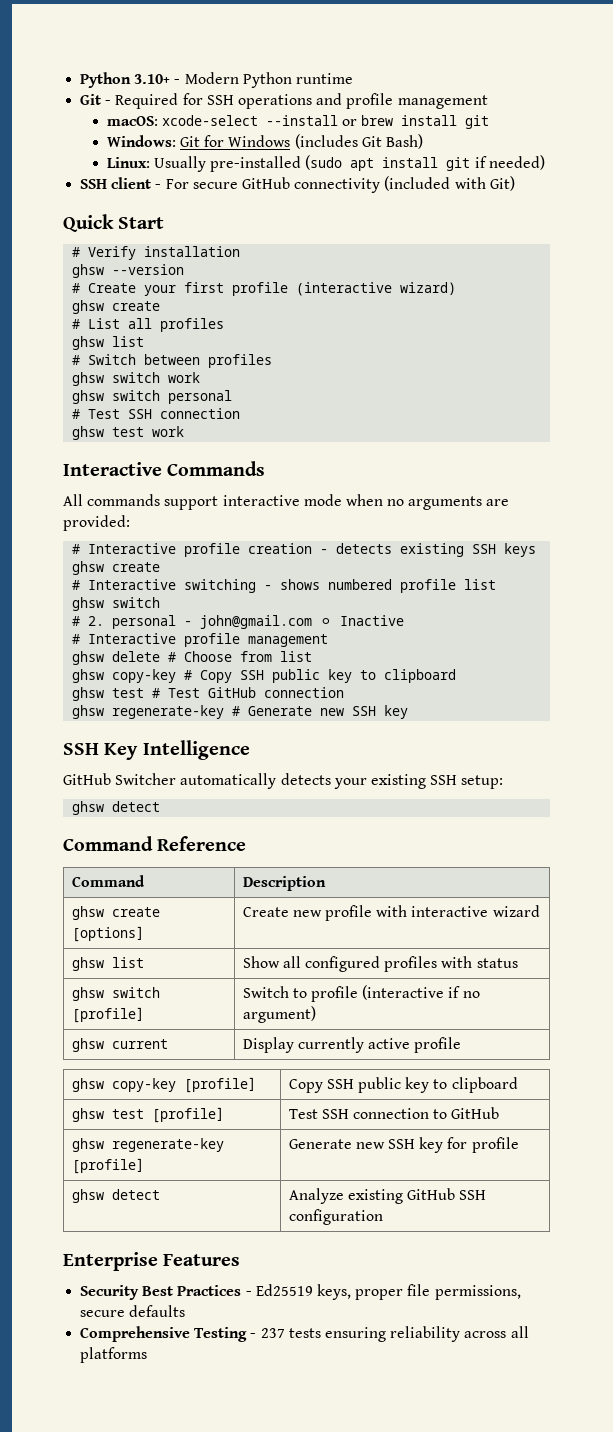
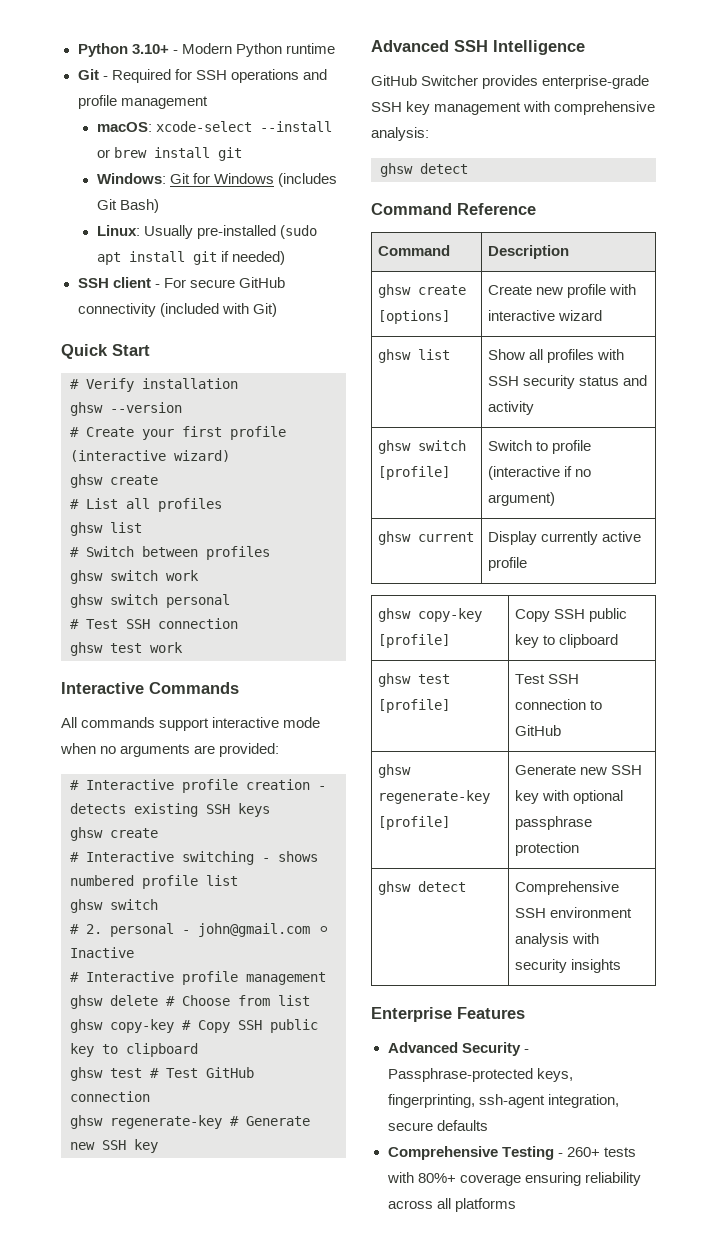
[63,743,139,760] SSH Key -> [371,40,488,52] Advanced SSH
[180,773,504,789] automatically detects your existing SSH setup: -> [482,75,650,89] [371,101,656,115] [371,127,429,141] provides enterprise-grade SSH key management with comprehensive analysis:
[305,956,381,972] configured -> (544, 354) none
(473, 962) none -> [488,375,576,389] SSH security
(518, 963) none -> [623,375,648,386] [488,401,535,415] and activity
[447,1137,519,1153] [71,1189,160,1203] [288,1188,487,1204] [288,1209,383,1225] [63,1252,241,1271] [80,1284,521,1300] for profile // ghsw detect | Analyze existing GitHub SSH configuration // Enterprise Features // Security Best Practices - Ed25519 keys, proper file permissions, -> [542,790,624,804] [515,816,593,830] [515,842,580,856] [378,881,467,895] [515,881,620,895] [515,907,633,918] [515,933,600,947] [515,959,622,973] [371,1007,525,1022] [387,1042,529,1056] [387,1068,573,1082] [387,1094,619,1108] with optional passphrase protection // ghsw detect | Comprehensive SSH environment analysis with security insights // Enterprise Features // Advanced Security - Passphrase-protected keys, fingerprinting, ssh-agent integration,
[260,1328,321,1338] 237 tests -> [566,1147,636,1157] [386,1172,521,1186] 260+ tests with 80%+ coverage

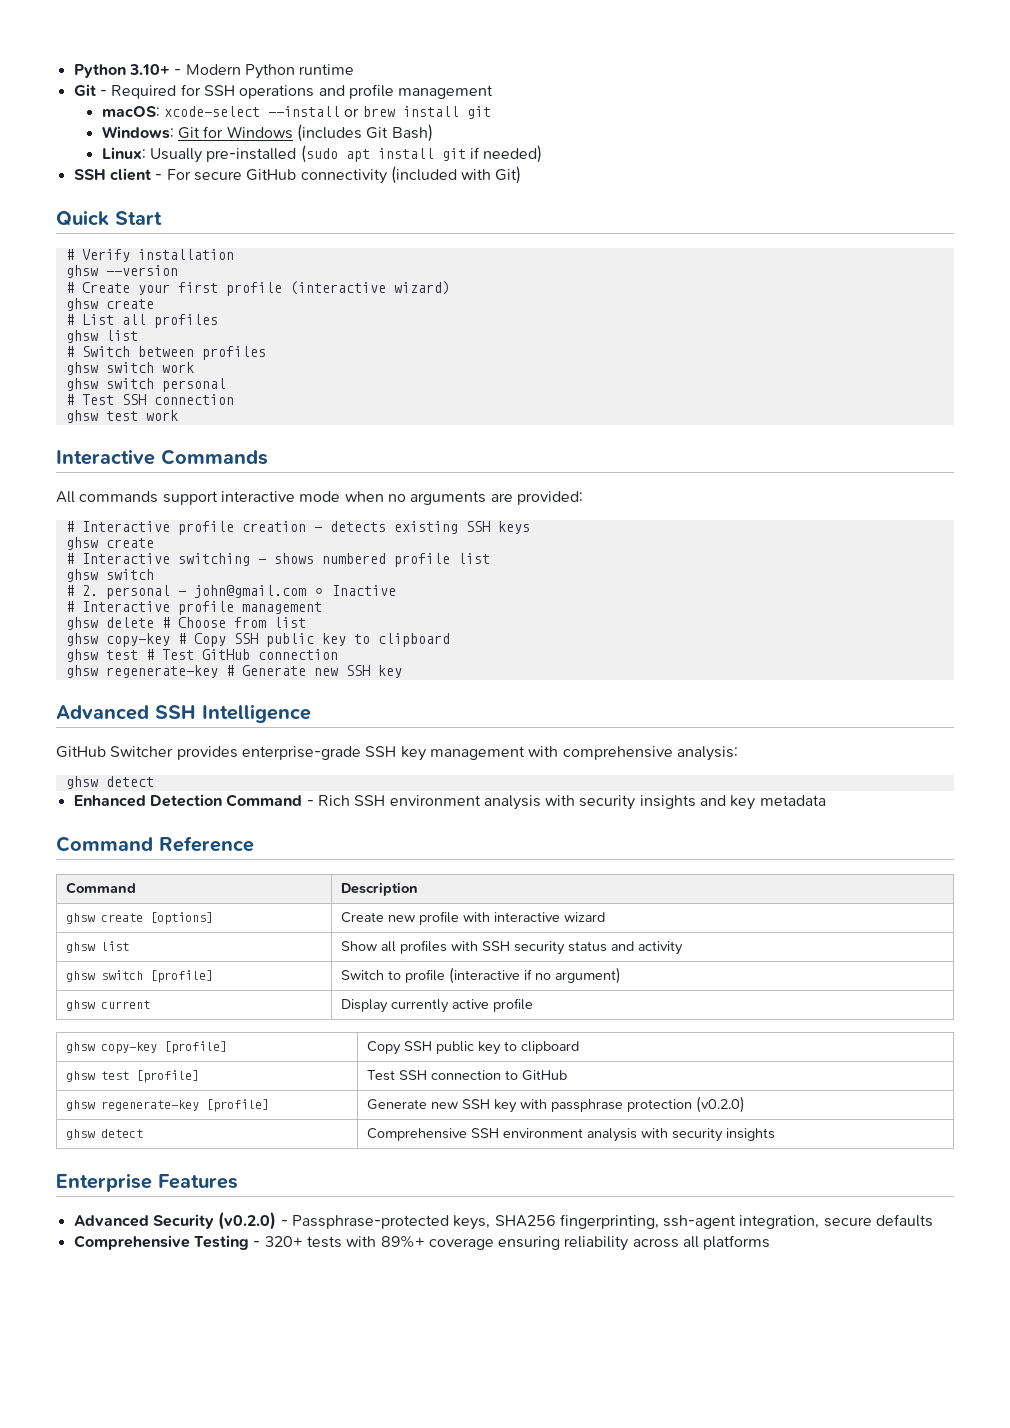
(468, 168) none -> [73,794,826,810] // Enhanced Detection Command - Rich SSH environment analysis with security insights and key metadata
[573,790,624,804] optional -> (547, 1104) none
(580, 849) none -> [695,1096,745,1113] (v0.2.0)
(521, 1049) none -> [218,1212,277,1230] (v0.2.0)
(573, 1075) none -> [494,1215,556,1227] SHA256
[566,1147,600,1157] 260+ -> [264,1236,303,1247] 320+
[417,1173,456,1183] 80%+ -> [380,1235,425,1248] 89%+

